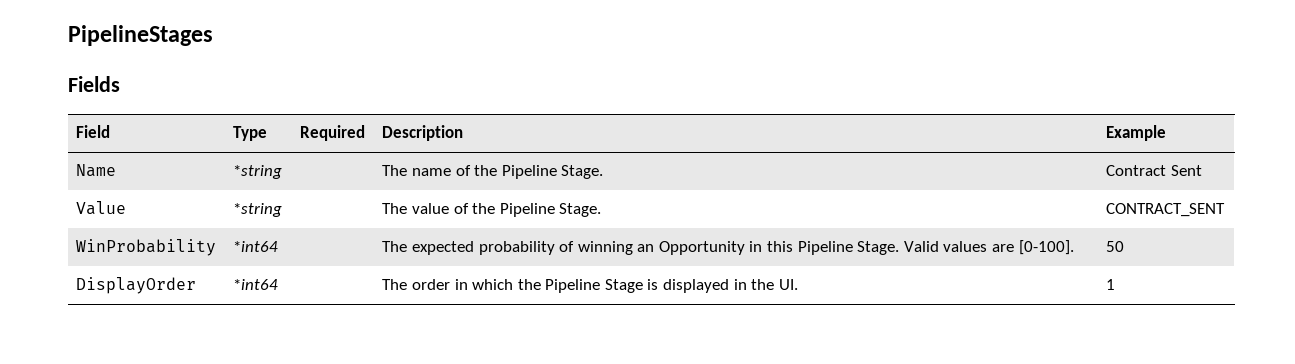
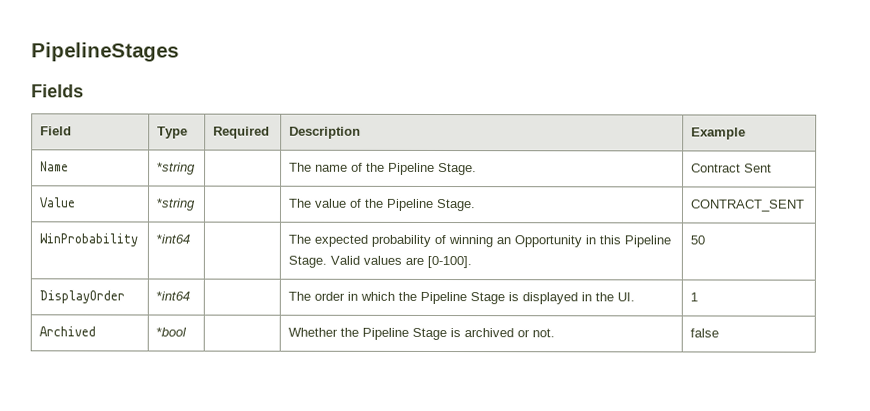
(1116, 284) none -> [39,326,97,337] [156,327,188,337] [288,327,556,341] [690,328,720,338] // Archived | *bool | | Whether the Pipeline Stage is archived or not. | false

